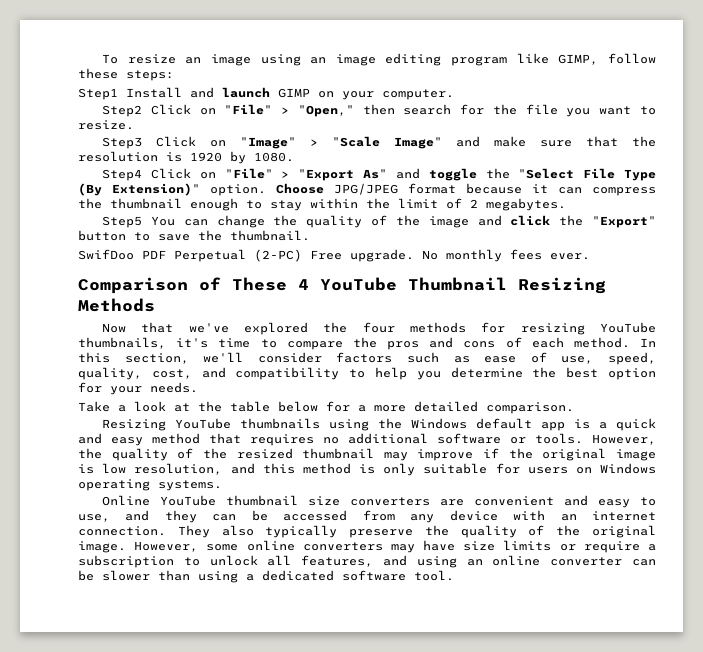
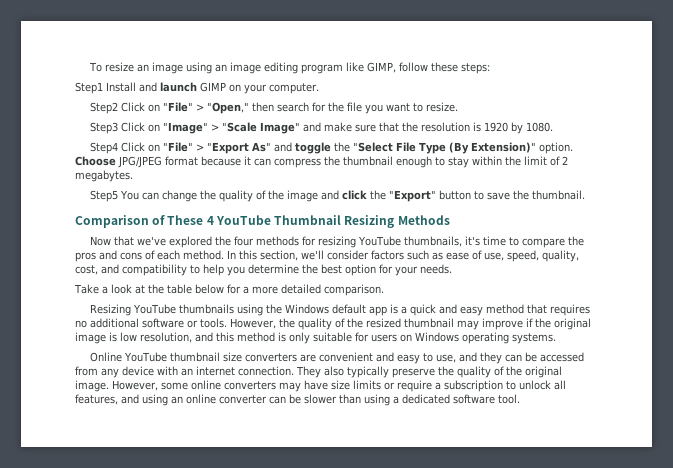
[78,249,590,262] // SwifDoo PDF Perpetual (2-PC) Free upgrade. No monthly fees ever. -> (585, 195) none

